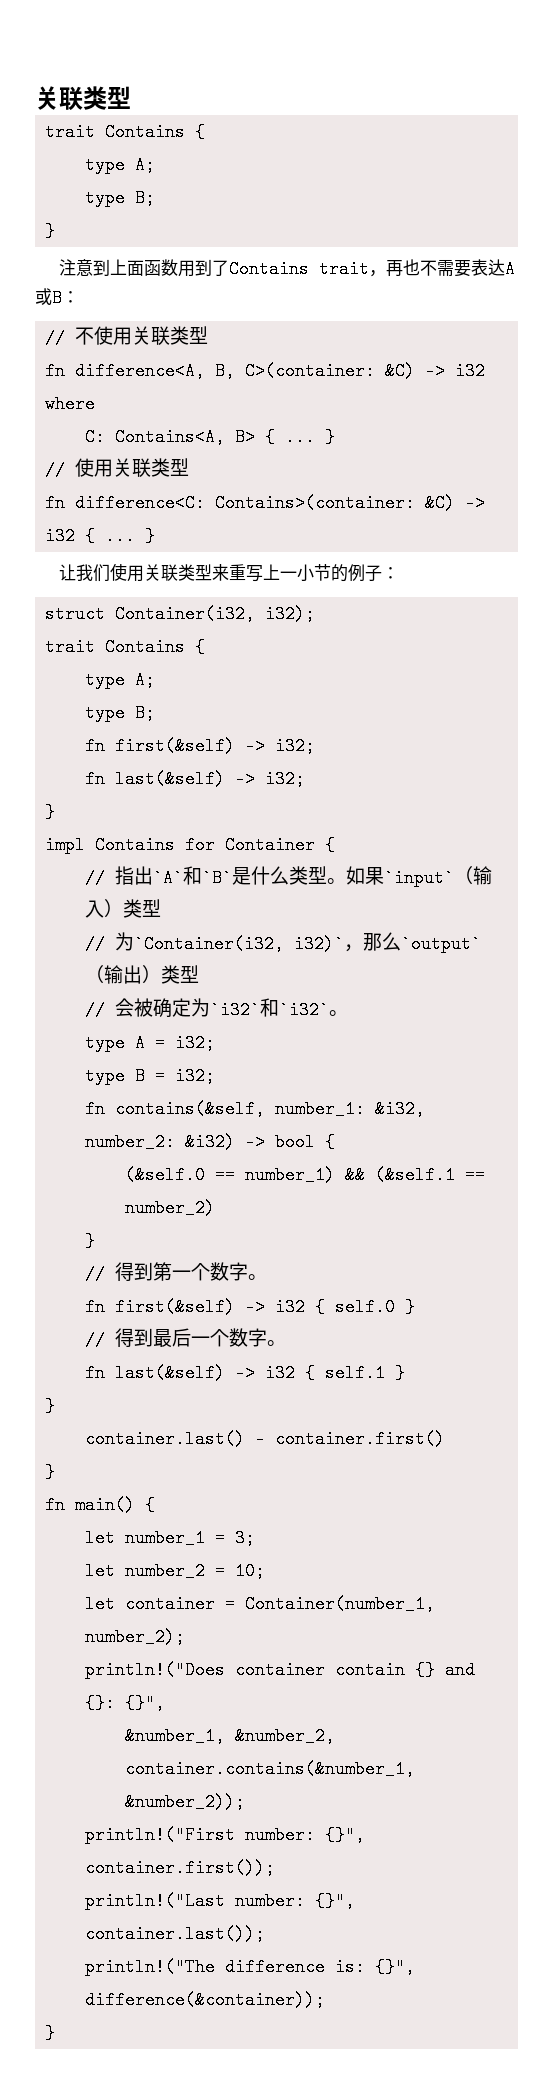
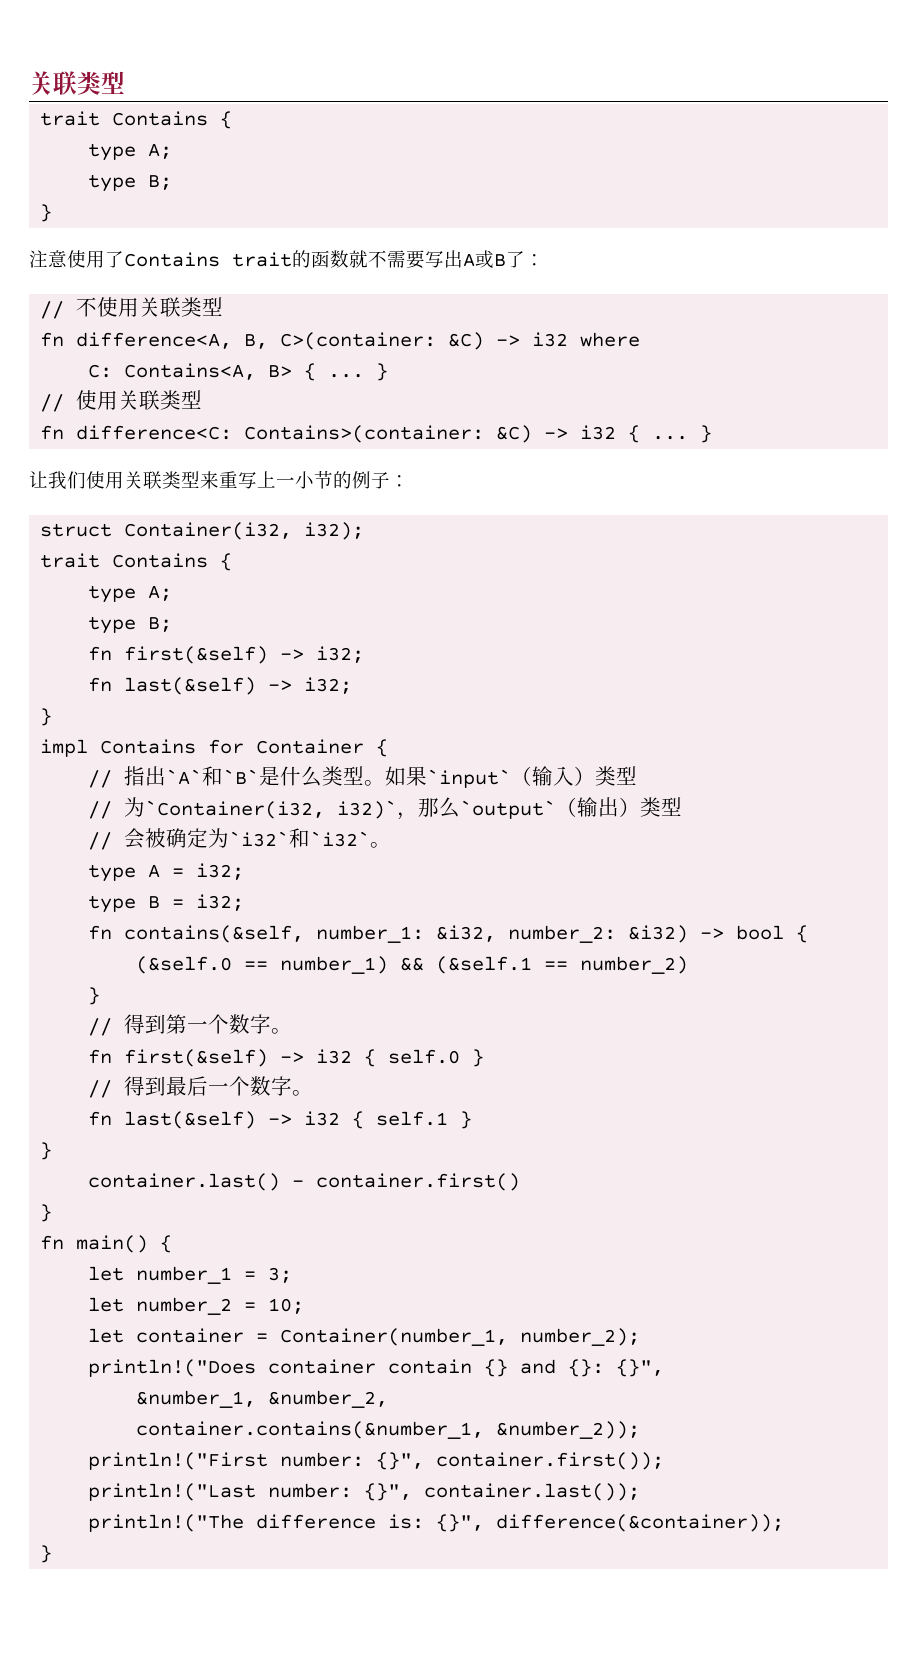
[93,259,506,278] 到上面函数用到了Contains trait，再也不需要表达 -> [67,250,463,269] 使用了Contains trait的函数就不需要写出
(62, 298) none -> [506,251,525,268] 了

